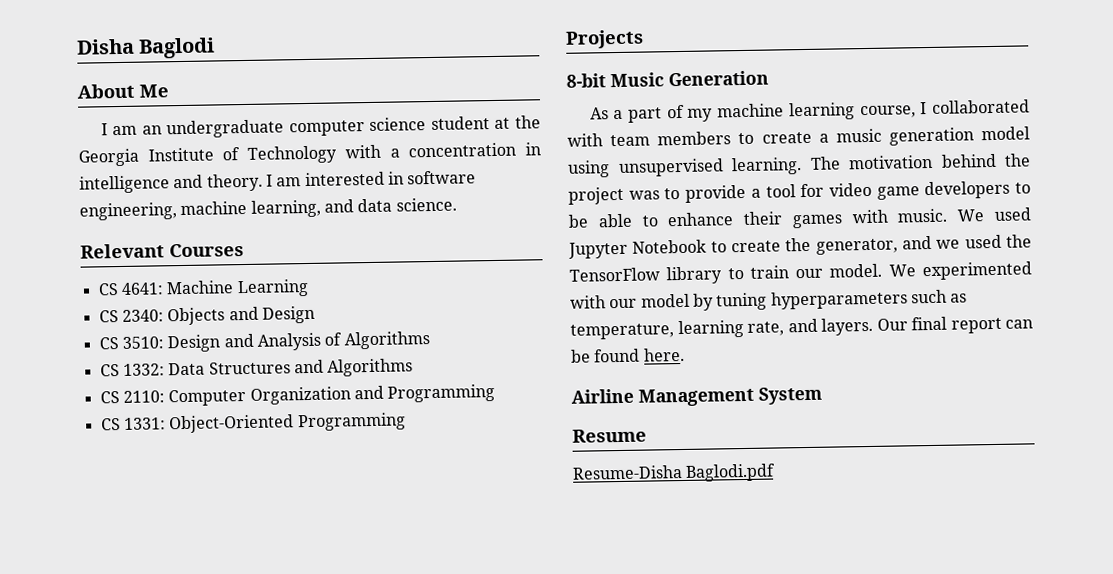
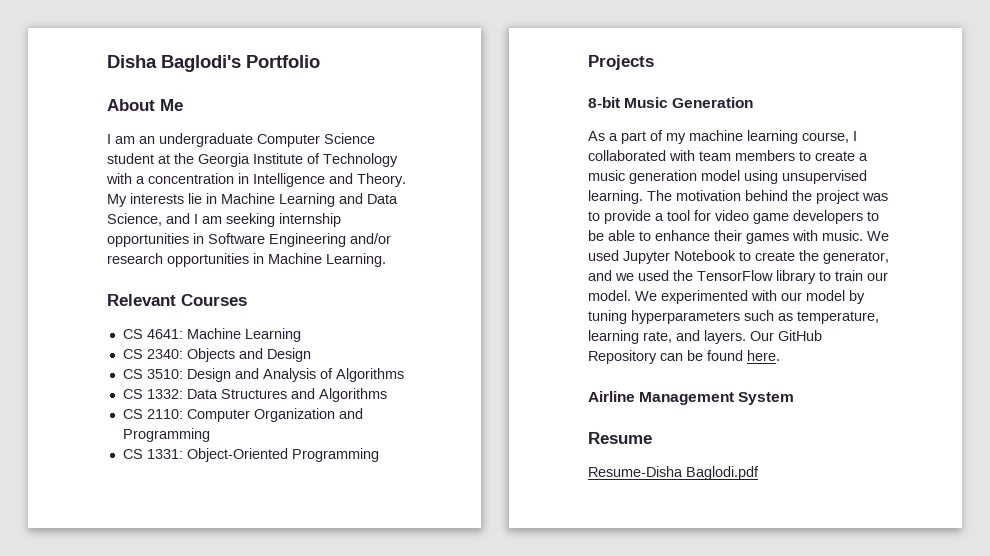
[138,37,216,59] Baglodi -> [161,55,320,72] Baglodi's Portfolio
[288,117,427,137] computer science -> [257,133,375,147] Computer Science
[79,170,477,194] [79,197,457,221] intelligence and theory. I am interested in software engineering, machine learning, and data science. -> [253,173,406,187] [107,193,398,207] [107,213,341,227] [107,233,391,247] [107,253,386,267] Intelligence and Theory. My interests lie in Machine Learning and Data Science, and I am seeking internship opportunities in Software Engineering and/or research opportunities in Machine Learning.
[911,316,1002,334] final report -> [778,330,822,341] [588,350,657,364] GitHub Repository

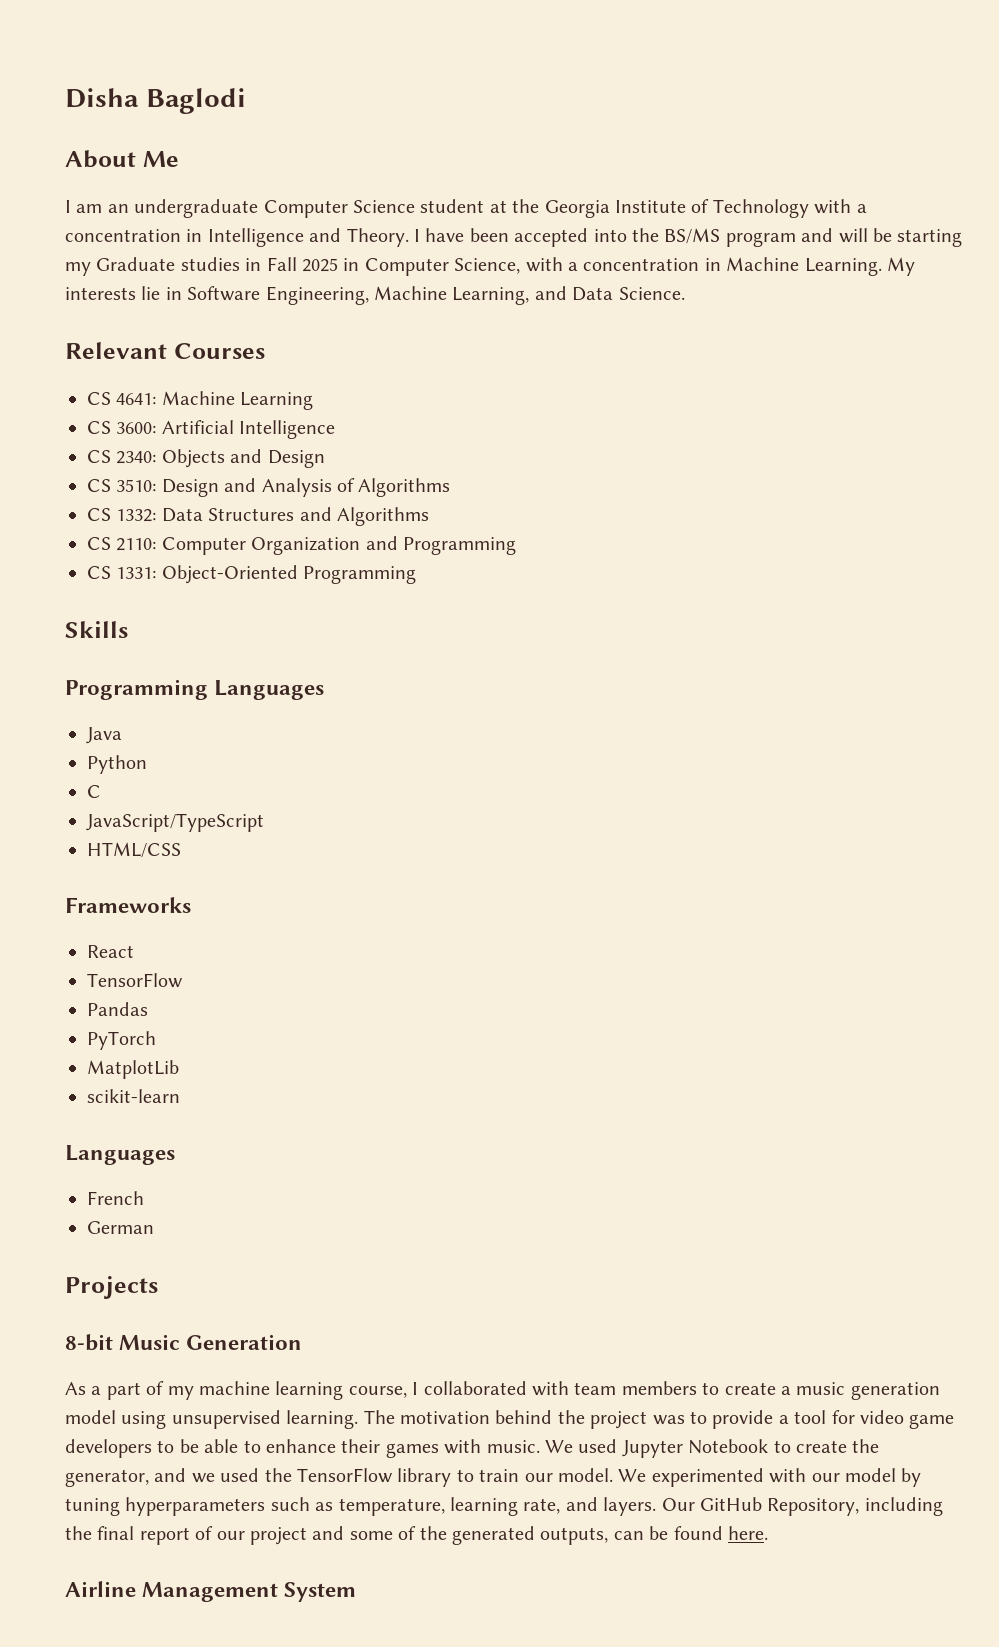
[161,55,320,72] Baglodi's Portfolio -> [145,88,246,114] Baglodi
[107,193,398,207] [107,213,341,227] [107,233,391,247] [107,253,386,267] My interests lie in Machine Learning and Data Science, and I am seeking internship opportunities in Software Engineering and/or research opportunities in Machine Learning. -> [414,228,963,247] [65,257,915,276] [65,286,685,305] I have been accepted into the BS/MS program and will be starting my Graduate studies in Fall 2025 in Computer Science, with a concentration in Machine Learning. My interests lie in Software Engineering, Machine Learning, and Data Science.
(301, 335) none -> [87,420,336,439] // CS 3600: Artificial Intelligence
(379, 455) none -> [65,621,128,638] [65,679,325,700] [86,727,122,744] [87,755,147,774] [87,785,101,798] [86,813,264,832] [87,842,181,858] [65,897,191,913] [87,945,134,958] [87,973,183,988] [87,1002,148,1016] [87,1031,156,1050] [87,1060,179,1079] [87,1089,180,1103] [65,1145,175,1165] [87,1191,144,1205] [87,1221,154,1234] // Skills // Programming Languages // Java // Python // C // JavaScript/TypeScript // HTML/CSS // Frameworks // React // TensorFlow // Pandas // PyTorch // MatplotLib // scikit-learn // Languages // French // German
[588,350,657,364] Repository -> [767,1497,943,1516] [65,1526,609,1545] Repository, including the final report of our project and some of the generated outputs,
[588,432,652,444] [588,466,759,480] // Resume // Resume-Disha Baglodi.pdf -> (357, 1592) none

